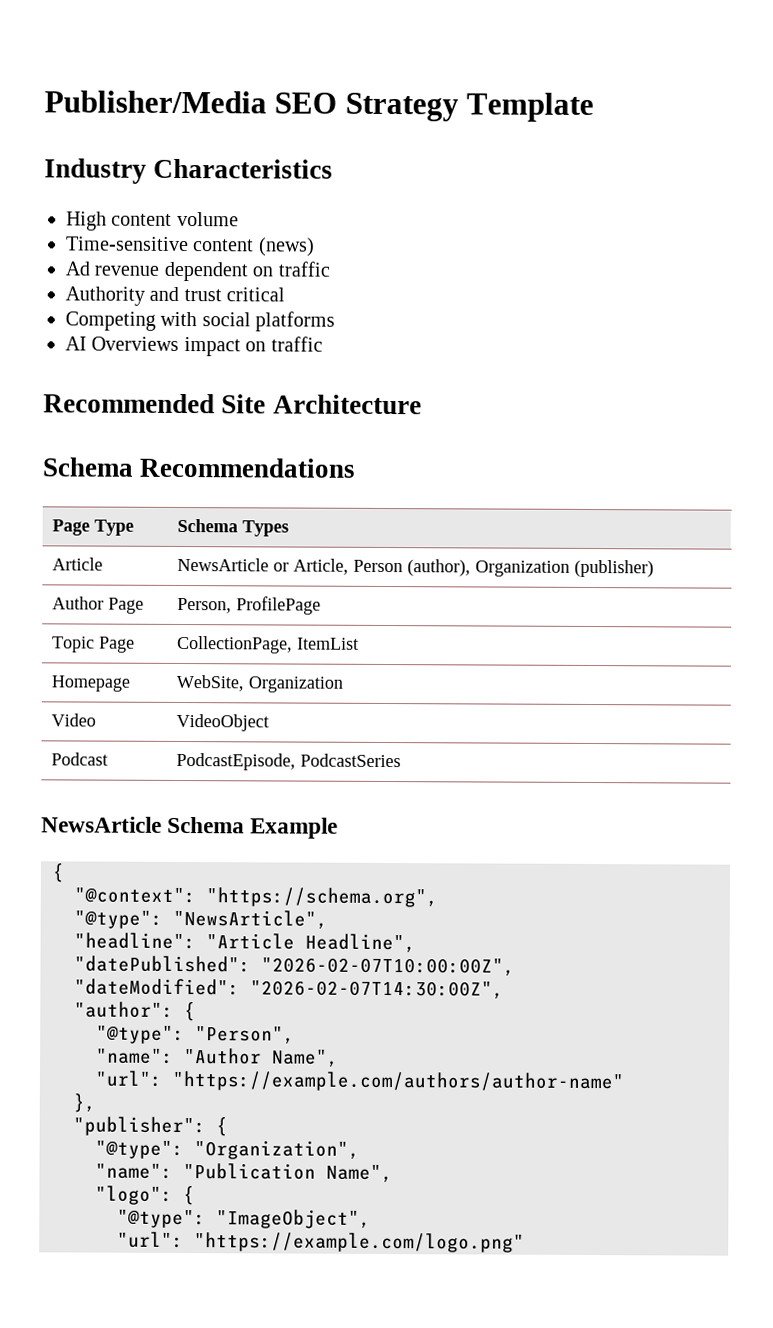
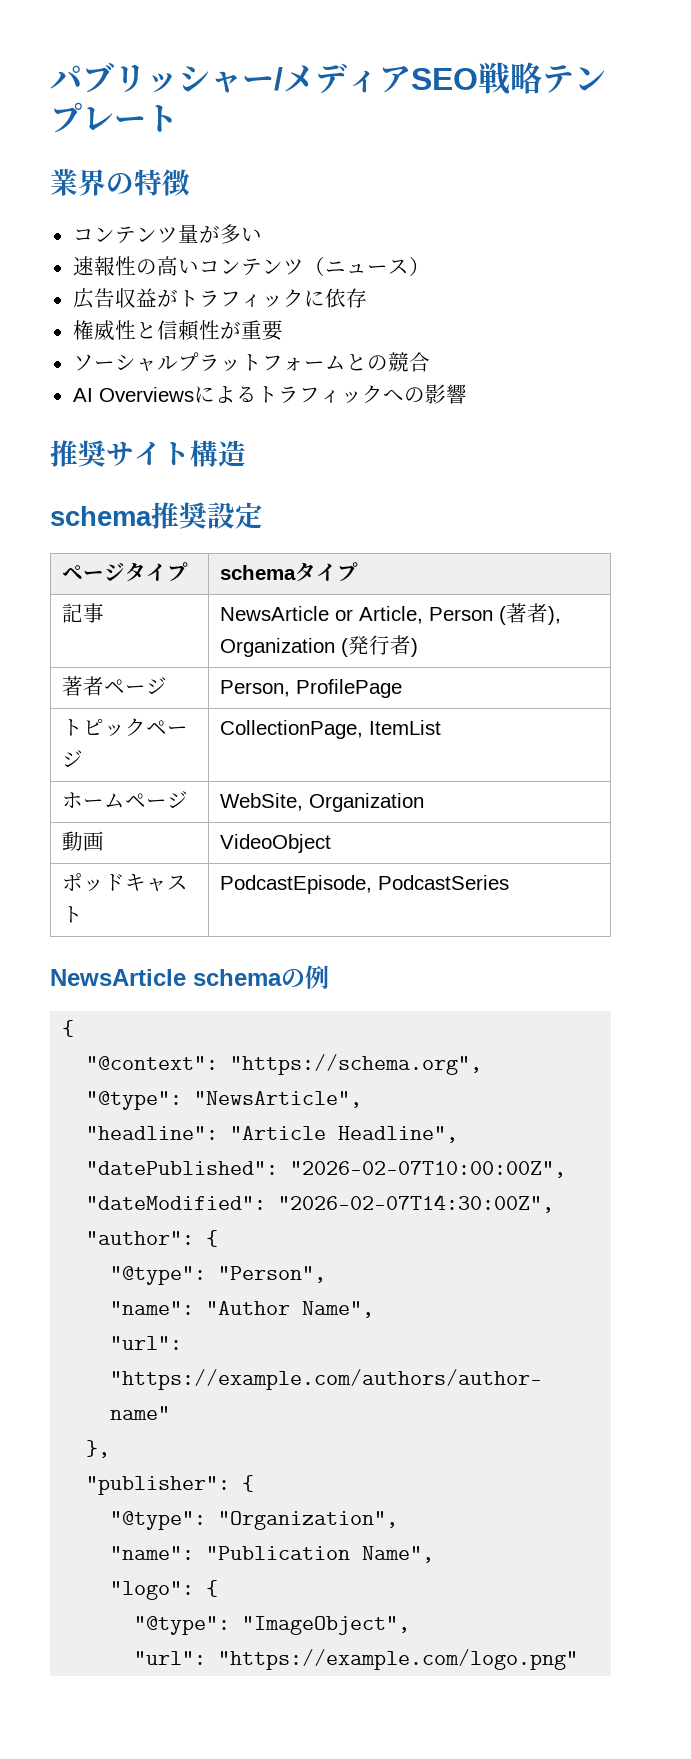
[44,90,595,123] [44,158,334,184] [66,211,239,231] [66,236,315,257] [65,261,330,282] [65,286,286,306] [65,311,336,332] [65,336,323,357] [43,393,422,415] [42,457,357,478] [51,519,134,536] [176,518,289,537] [51,557,103,571] [176,557,654,578] [51,596,144,614] Publisher/Media SEO Strategy Template // Industry Characteristics // High content volume // Time-sensitive content (news) // Ad revenue dependent on traffic // Authority and trust critical // Competing with social platforms // AI Overviews impact on traffic // Recommended Site Architecture // Schema Recommendations // Page Type | Schema Types // Article | NewsArticle or Article, Person (author), Organization (publisher) // Author Page -> [50,62,606,95] [50,102,178,133] [50,169,190,196] [72,224,262,244] [72,256,430,276] [72,288,367,309] [72,320,283,341] [72,352,430,372] [72,384,467,404] [50,440,246,467] [50,502,263,529] [62,562,189,582] [220,562,359,582] [62,603,105,623] [220,603,562,625] [220,635,419,657] [62,676,168,696] パブリッシャー/メディアSEO戦略テンプレート // 業界の特徴 // コンテンツ量が多い // 速報性の高いコンテンツ（ニュース） // 広告収益がトラフィックに依存 // 権威性と信頼性が重要 // ソーシャルプラットフォームとの競合 // AI Overviewsによるトラフィックへの影響 // 推奨サイト構造 // schema推奨設定 // ページタイプ | schemaタイプ // 記事 | NewsArticle or Article, Person (著者), Organization (発行者) // 著者ページ
[51,636,135,653] Topic Page -> [62,718,189,737] [62,750,84,767] トピックページ
[50,675,130,692] Homepage -> [62,791,189,809] ホームページ
[50,713,96,727] Video -> [62,831,105,851] 動画
[50,752,108,766] Podcast -> [62,873,189,892] [62,906,84,923] ポッドキャスト
[167,816,339,839] Schema Example -> [193,965,329,989] schemaの例

